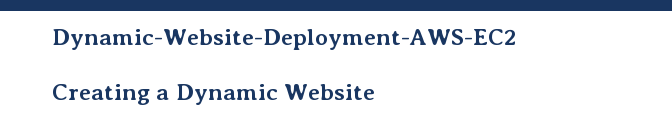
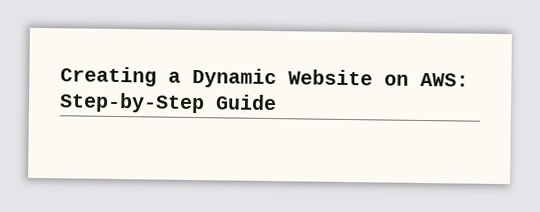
[52,29,516,50] Dynamic-Website-Deployment-AWS-EC2 // -> (60, 76) none
(376, 92) none -> [384,72,469,87] [59,92,277,114] on AWS: Step-by-Step Guide

